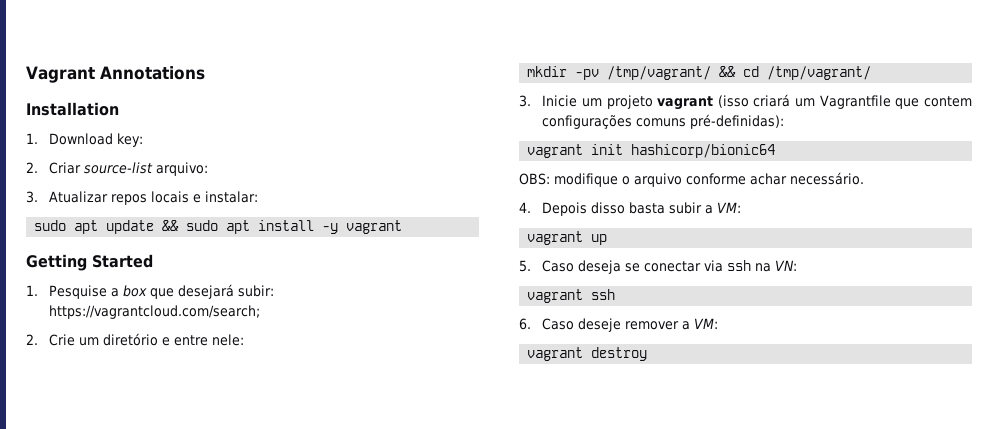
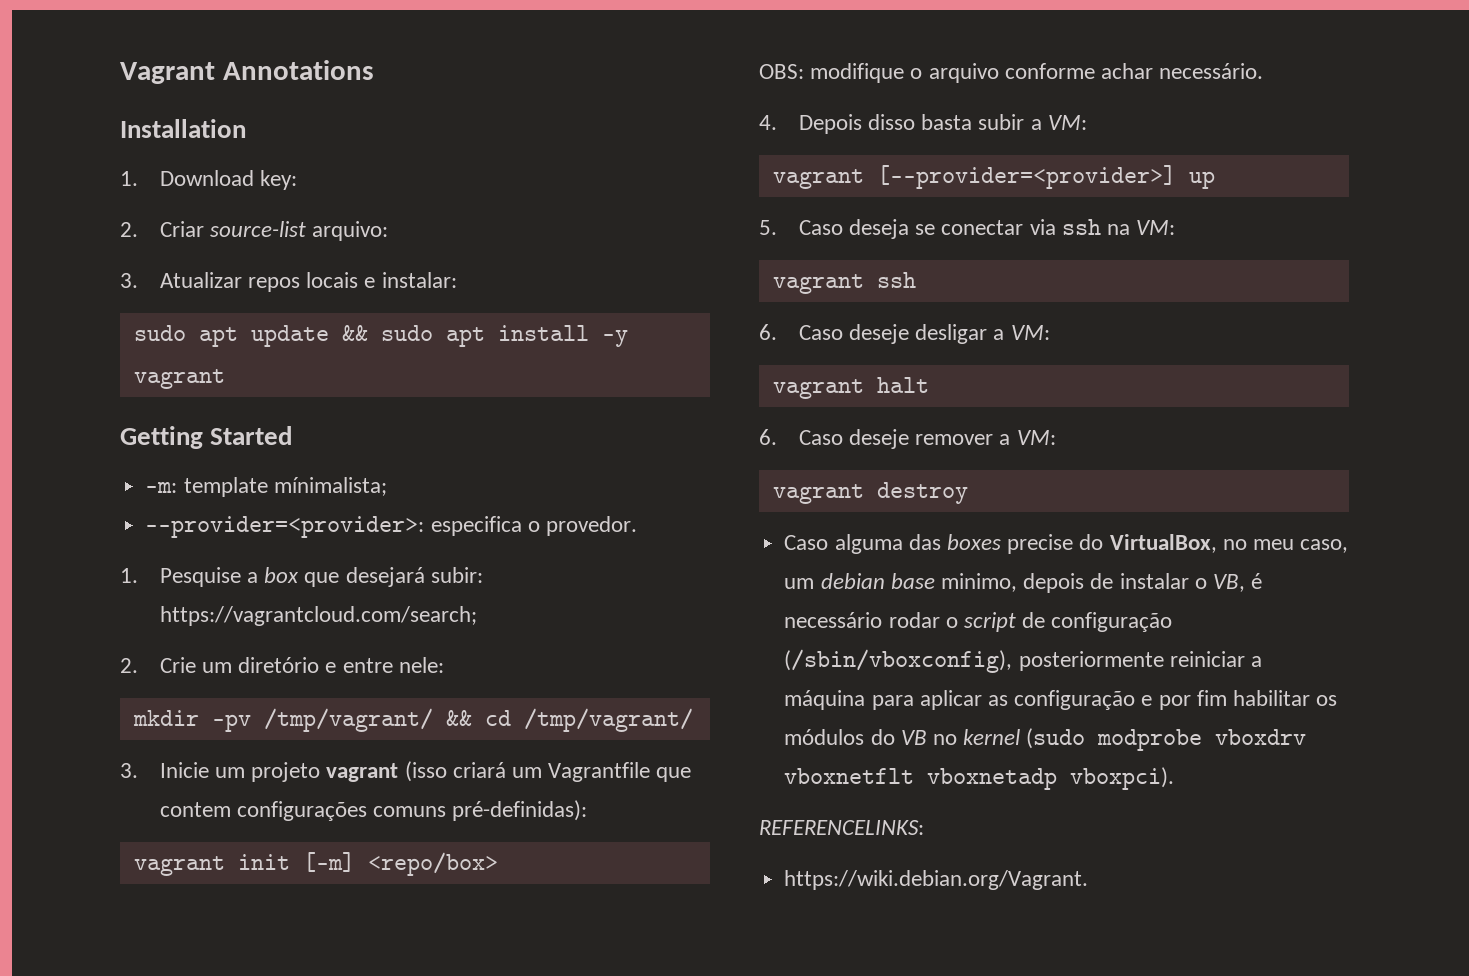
(153, 261) none -> [145,477,387,497] [145,516,637,538] // -m: template mínimalista; // --provider=<provider>: especifica o provedor.
[631,144,776,158] hashicorp/bionic64 -> [302,852,498,876] [-m] <repo/box>
(584, 238) none -> [876,165,1176,189] [--provider=<provider>]
[775,260,798,271] VN: -> [1136,220,1176,235] VM:
(616, 294) none -> [759,324,1050,344] [772,377,929,399] // 6. Caso deseje desligar a VM: // vagrant halt
(648, 354) none -> [784,534,1349,554] [784,573,1263,593] [784,612,1173,632] [784,649,1262,673] [784,690,1338,710] [784,728,1307,751] [784,767,1175,790] [759,820,924,835] [784,870,1089,890] // Caso alguma das boxes precise do VirtualBox, no meu caso, um debian base minimo, depois de instalar o VB, é necessário rodar o script de configuração (/sbin/vboxconfig), posteriormente reiniciar a máquina para aplicar as configuração e por fim habilitar os módulos do VB no kernel (sudo modprobe vboxdrv vboxnetflt vboxnetadp vboxpci). // REFERENCELINKS: // https://wiki.debian.org/Vagrant.

